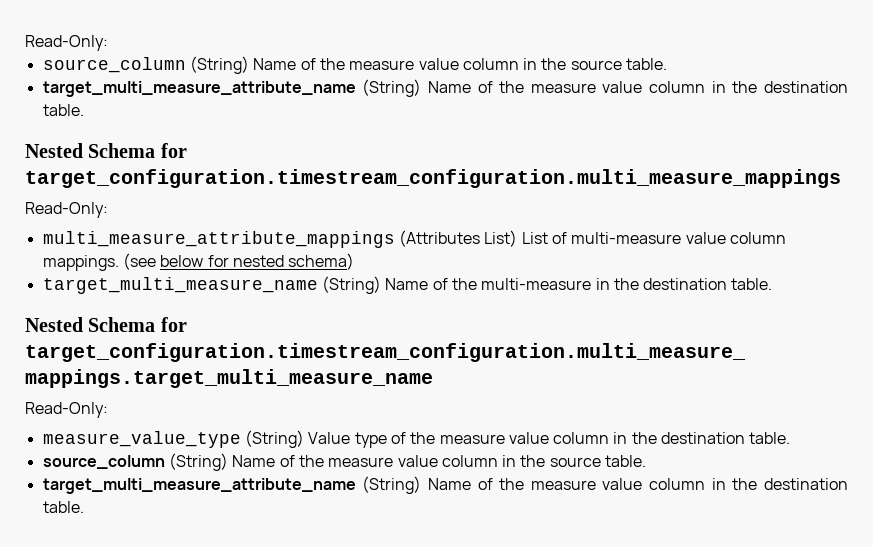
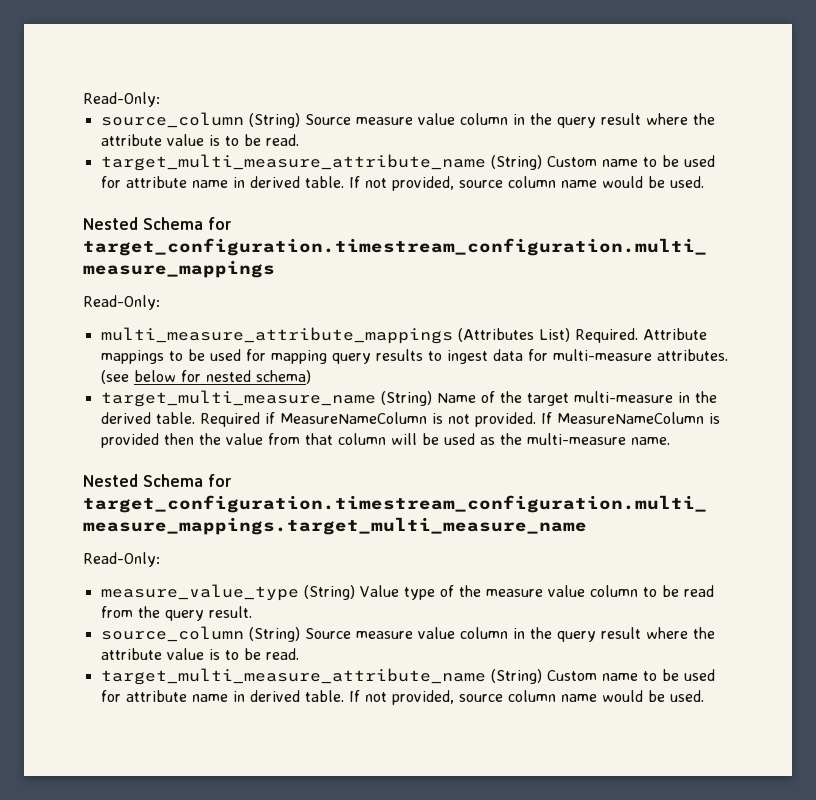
[253,58,668,70] [42,79,848,97] [42,104,84,116] Name of the measure value column in the source table. // target_multi_measure_attribute_name (String) Name of the measure value column in the destination table. -> [304,113,715,128] [100,134,299,146] [100,154,715,171] [100,176,704,191] Source measure value column in the query result where the attribute value is to be read. // target_multi_measure_attribute_name (String) Custom name to be used for attribute name in derived table. If not provided, source column name would be used.
[521,232,786,244] [42,255,119,271] List of multi-measure value column mappings. -> [574,328,707,343] [100,349,728,364] Required. Attribute mappings to be used for mapping query results to ingest data for multi-measure attributes.
(477, 284) none -> [526,393,569,406] target
[643,278,773,290] destination table. -> [100,412,720,427] [100,433,670,448] derived table. Required if MeasureNameColumn is not provided. If MeasureNameColumn is provided then the value from that column will be used as the multi-measure name.
[613,432,791,444] [42,453,647,471] [42,476,848,494] [42,501,84,513] in the destination table. // source_column (String) Name of the measure value column in the source table. // target_multi_measure_attribute_name (String) Name of the measure value column in the destination table. -> [642,585,714,597] [100,606,252,621] [100,626,715,642] [100,648,299,660] [100,668,715,685] [100,690,704,705] to be read from the query result. // source_column (String) Source measure value column in the query result where the attribute value is to be read. // target_multi_measure_attribute_name (String) Custom name to be used for attribute name in derived table. If not provided, source column name would be used.

